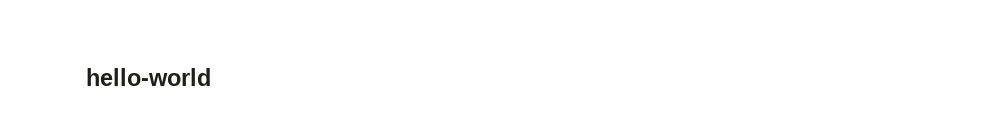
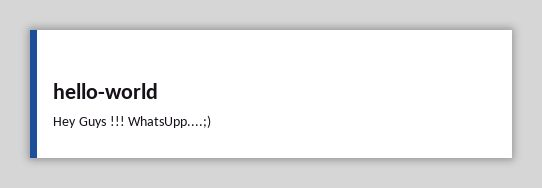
(211, 77) none -> [53,115,212,128] // Hey Guys !!! WhatsUpp....;)

